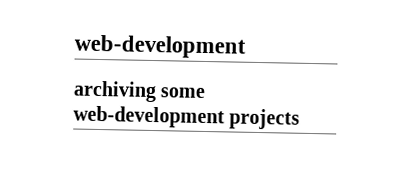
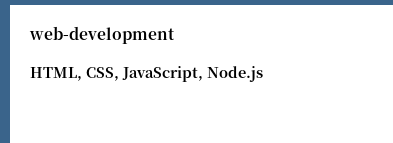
[73,80,206,103] [73,105,301,130] archiving some web-development projects -> [30,66,263,82] HTML, CSS, JavaScript, Node.js

